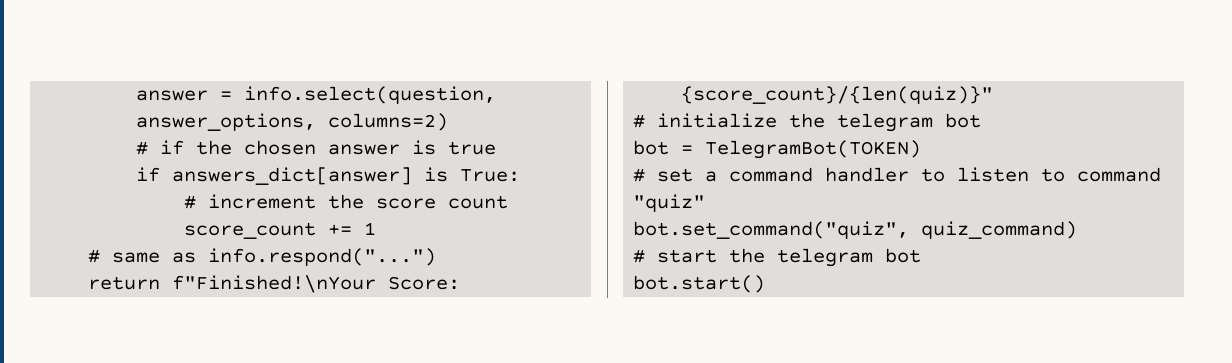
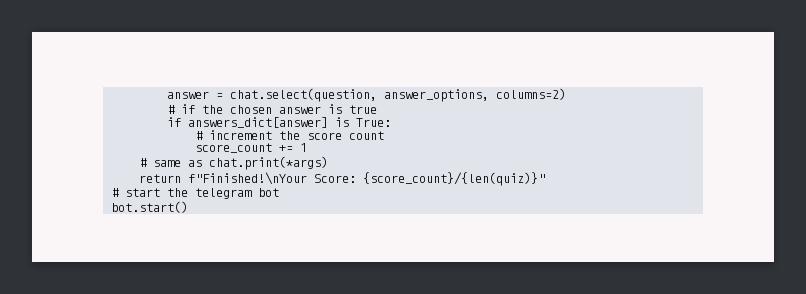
[243,86,496,104] info.select(question, -> [229,88,377,102] chat.select(question,
[207,248,436,266] info.respond("...") -> [208,156,328,170] chat.print(*args)
[632,113,981,132] [632,140,921,159] [632,167,1161,182] [632,194,705,212] [632,221,1077,239] // # initialize the telegram bot // bot = TelegramBot(TOKEN) // # set a command handler to listen to command "quiz" // bot.set_command("quiz", quiz_command) -> (545, 179) none

